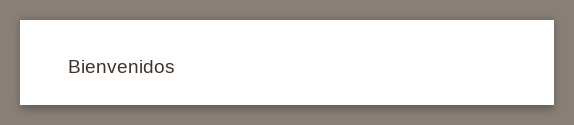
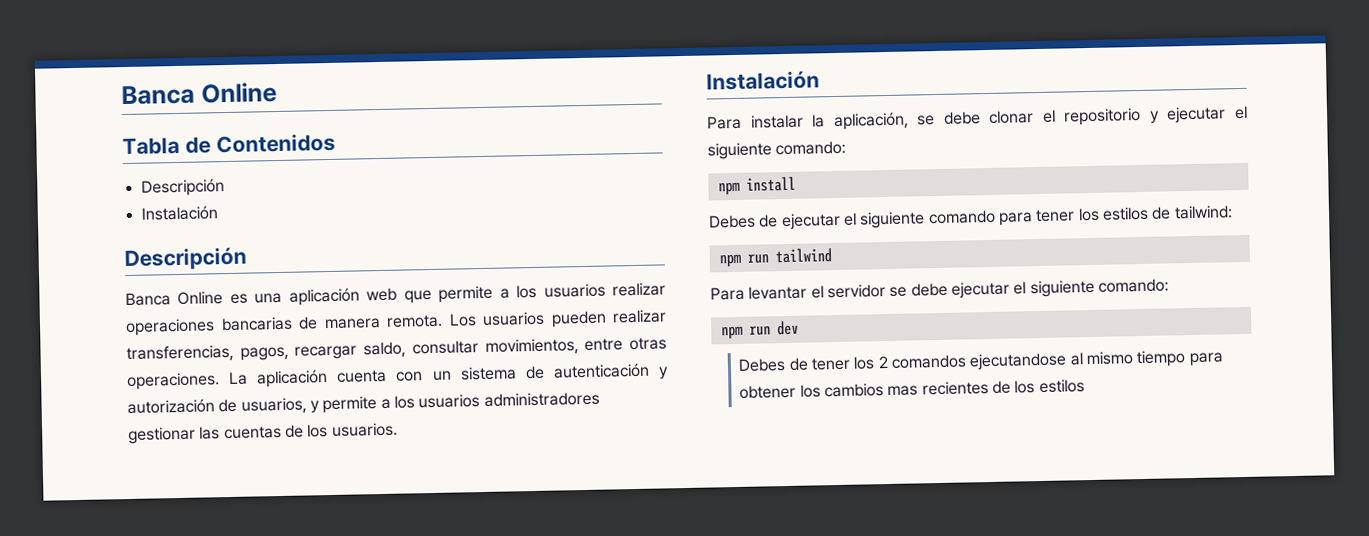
[68,60,175,73] Bienvenidos -> [121,82,277,106] [122,132,336,156] [140,178,225,197] [140,205,218,221] [124,246,247,272] [125,282,666,307] [125,309,667,337] [126,337,667,364] [126,362,669,391] [127,391,600,415] [128,422,398,445] [706,70,820,91] [707,105,1248,131] [707,140,847,160] [717,176,796,196] [708,205,1233,231] [718,248,832,268] [710,278,1169,301] [720,320,799,340] [738,350,1224,372] [739,379,1085,399] Banca Online // Tabla de Contenidos // Descripción // Instalación // Descripción // Banca Online es una aplicación web que permite a los usuarios realizar operaciones bancarias de manera remota. Los usuarios pueden realizar transferencias, pagos, recargar saldo, consultar movimientos, entre otras operaciones. La aplicación cuenta con un sistema de autenticación y autorización de usuarios, y permite a los usuarios administradores gestionar las cuentas de los usuarios. // Instalación // Para instalar la aplicación, se debe clonar el repositorio y ejecutar el siguiente comando: // npm install // Debes de ejecutar el siguiente comando para tener los estilos de tailwind: // npm run tailwind // Para levantar el servidor se debe ejecutar el siguiente comando: // npm run dev // Debes de tener los 2 comandos ejecutandose al mismo tiempo para obtener los cambios mas recientes de los estilos

